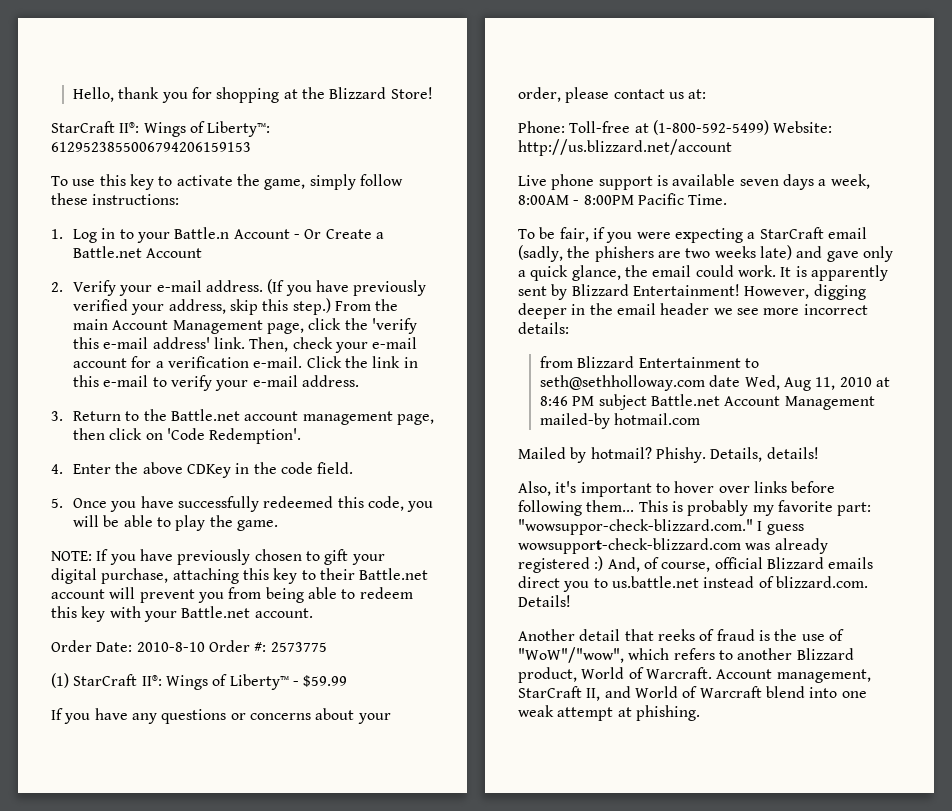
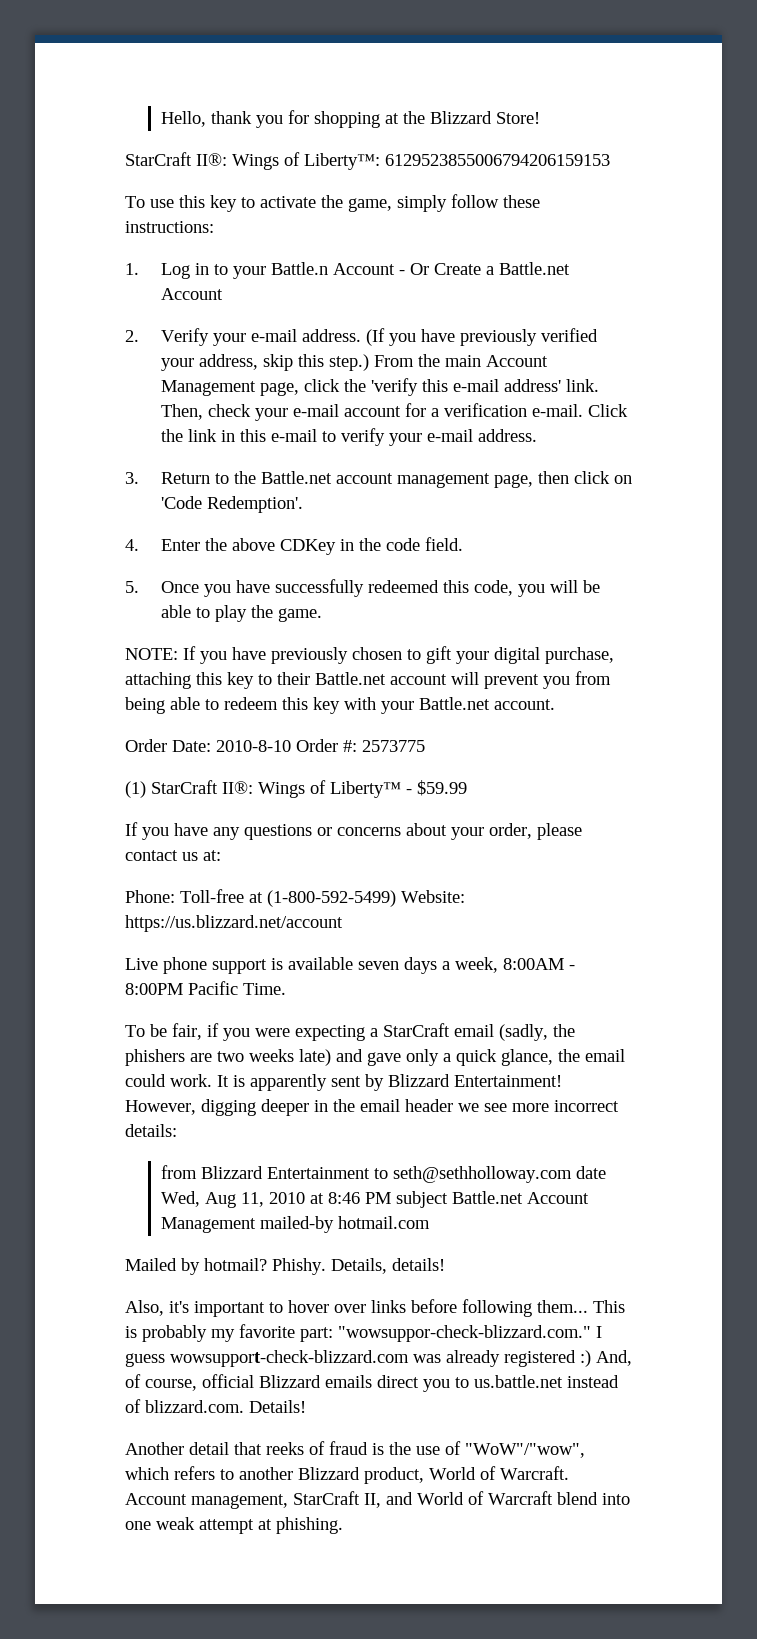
[518,139,732,156] http://us.blizzard.net/account -> [125,915,343,932] https://us.blizzard.net/account

